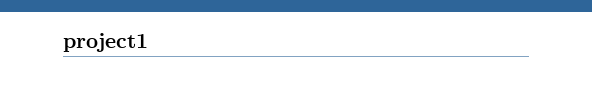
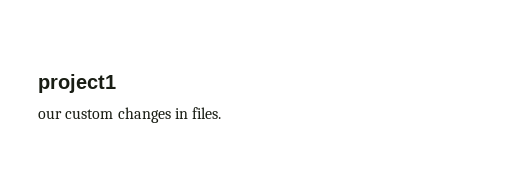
(148, 42) none -> [38,107,222,123] // our custom changes in files.

